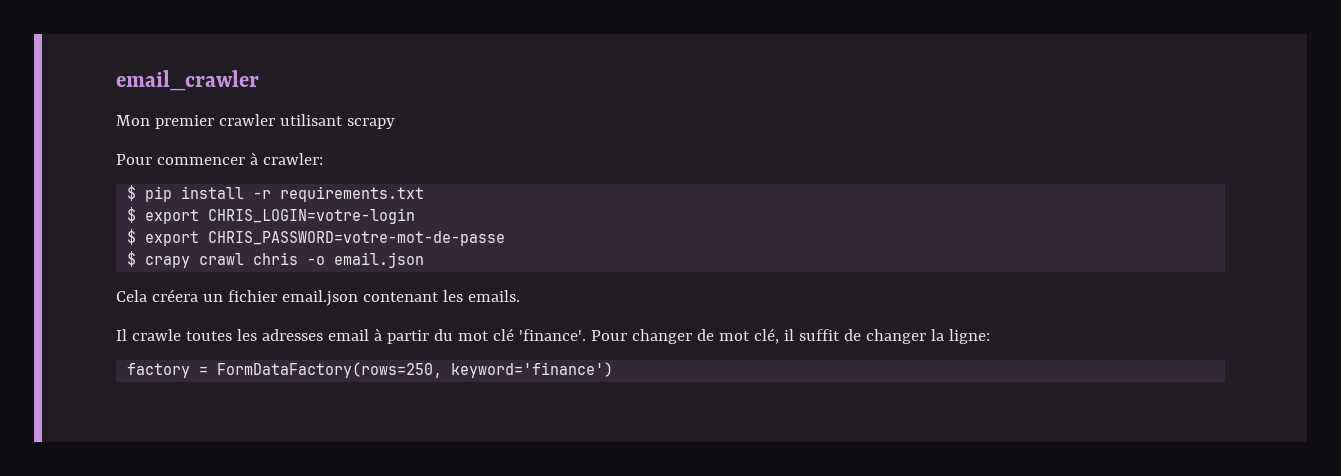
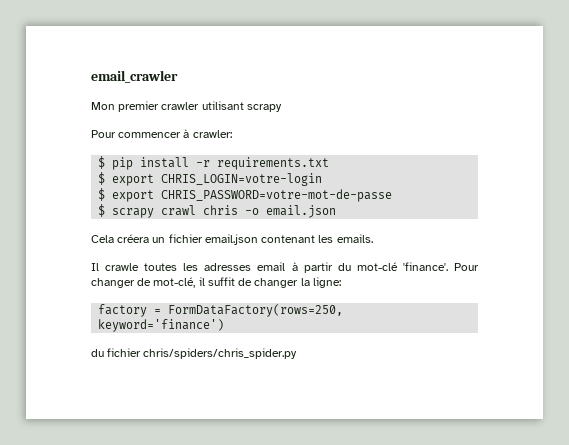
[145,256,191,268] crapy -> [112,208,155,218] scrapy
[457,328,514,341] mot clé -> [356,262,398,271] mot-clé
[718,328,779,344] mot clé, -> [153,277,196,288] mot-clé,
(614, 370) none -> [91,348,298,359] // du fichier chris/spiders/chris_spider.py

